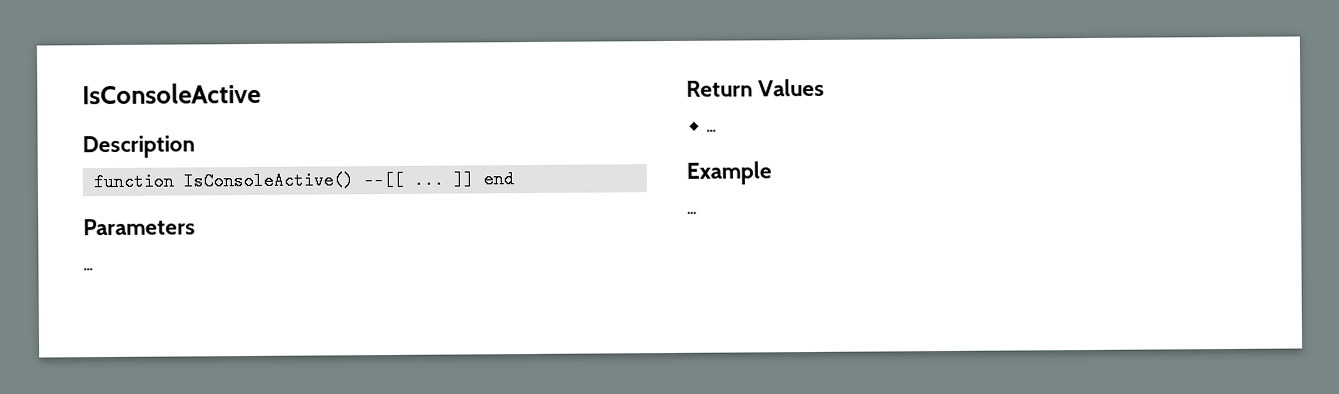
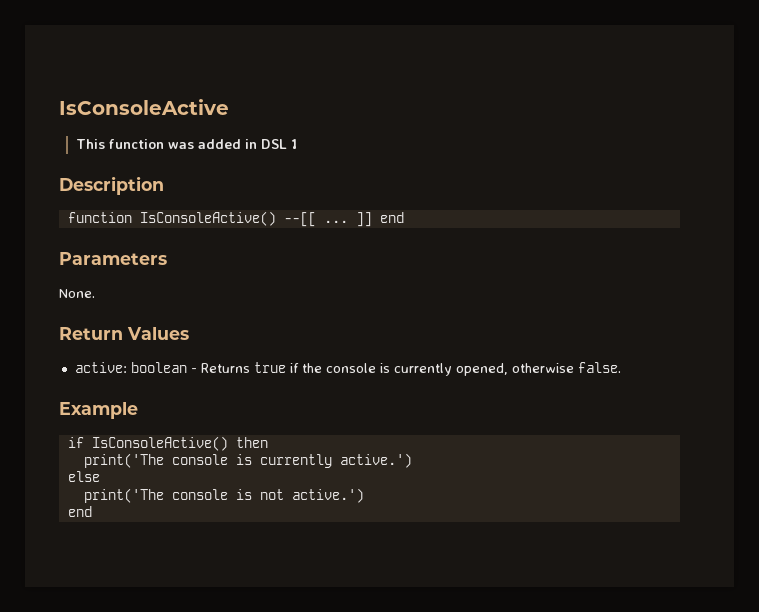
(261, 93) none -> [75,139,297,149] // This function was added in DSL 1
[83,268,93,272] ... -> [59,289,95,298] None.
[706,129,717,133] [686,161,772,185] [687,211,697,215] ... // Example // ... -> [74,362,621,376] [59,402,138,419] [67,436,268,451] [83,453,412,468] [67,471,100,482] [83,488,364,503] [67,506,92,517] active: boolean - Returns true if the console is currently opened, otherwise false. // Example // if IsConsoleActive() then // print('The console is currently active.') // else // print('The console is not active.') // end

